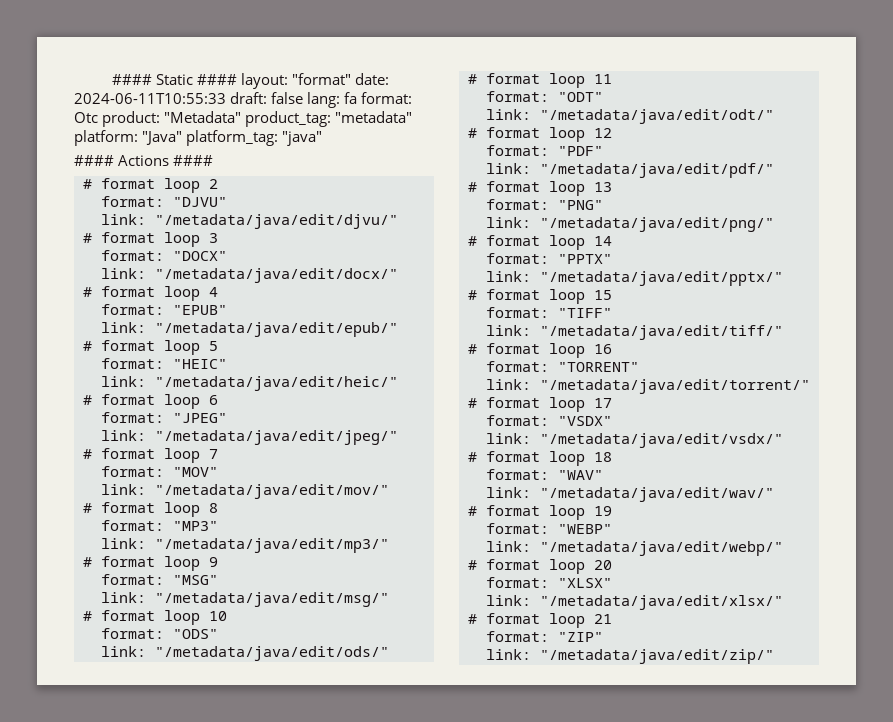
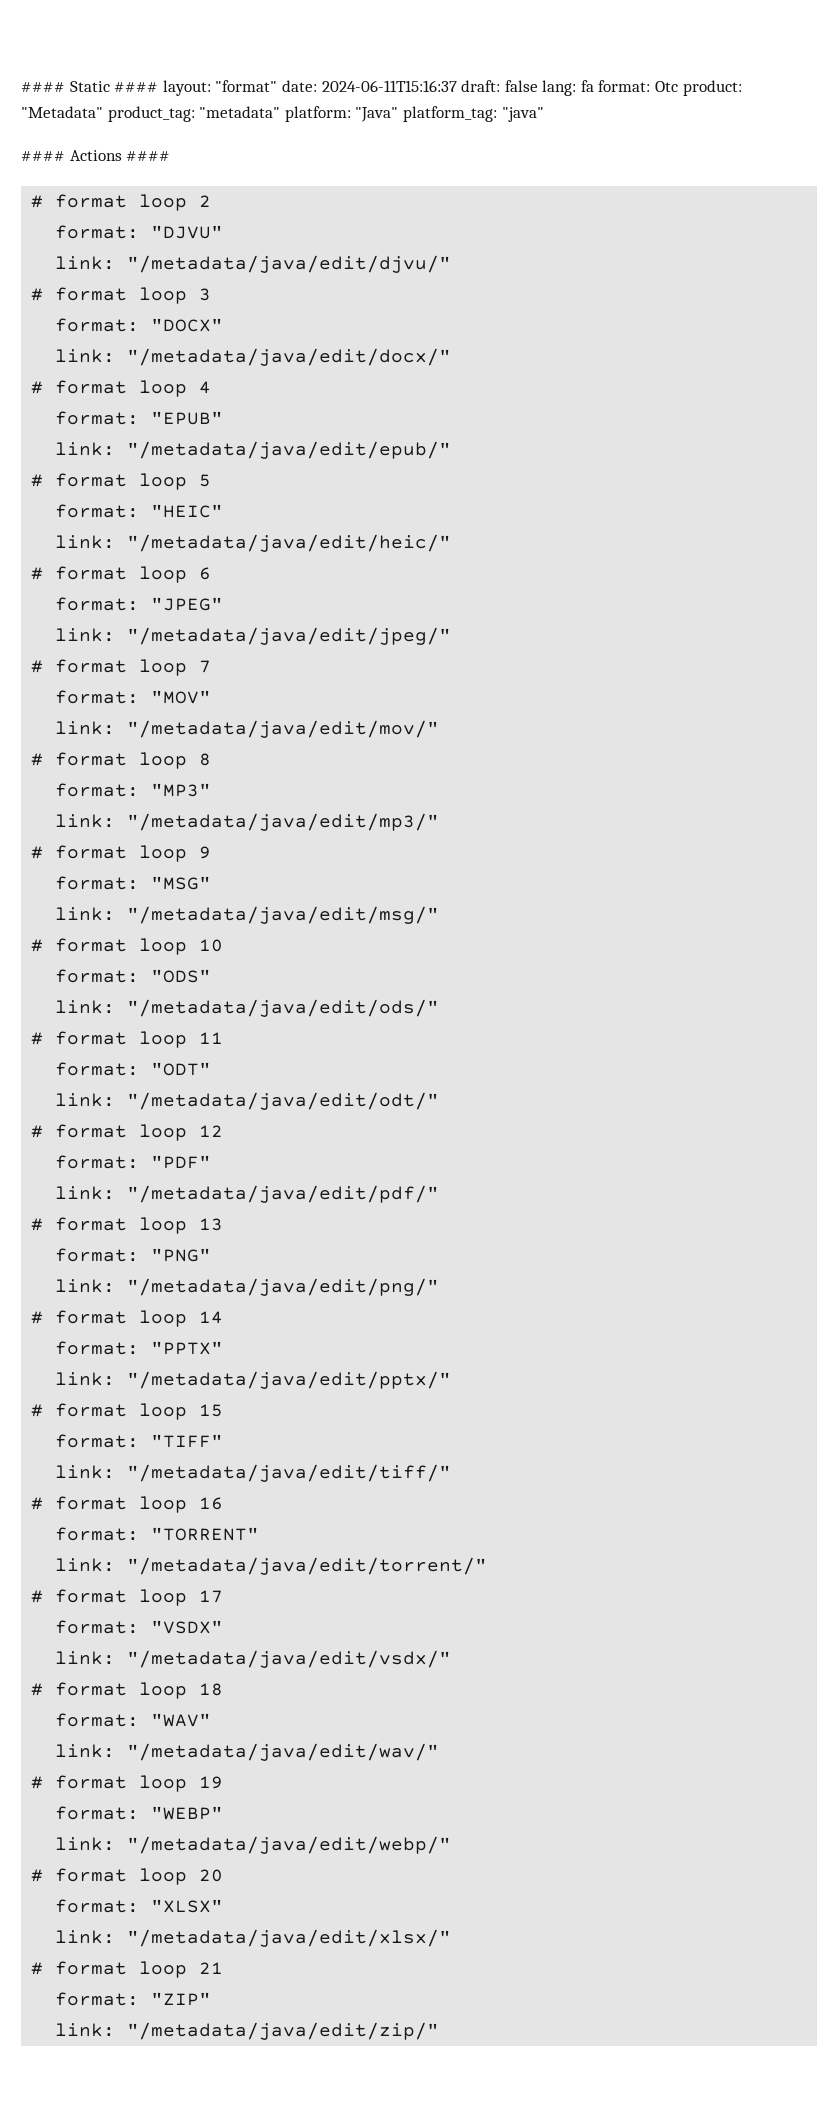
[74,93,226,104] 2024-06-11T10:55:33 -> [321,80,457,92] 2024-06-11T15:16:37

